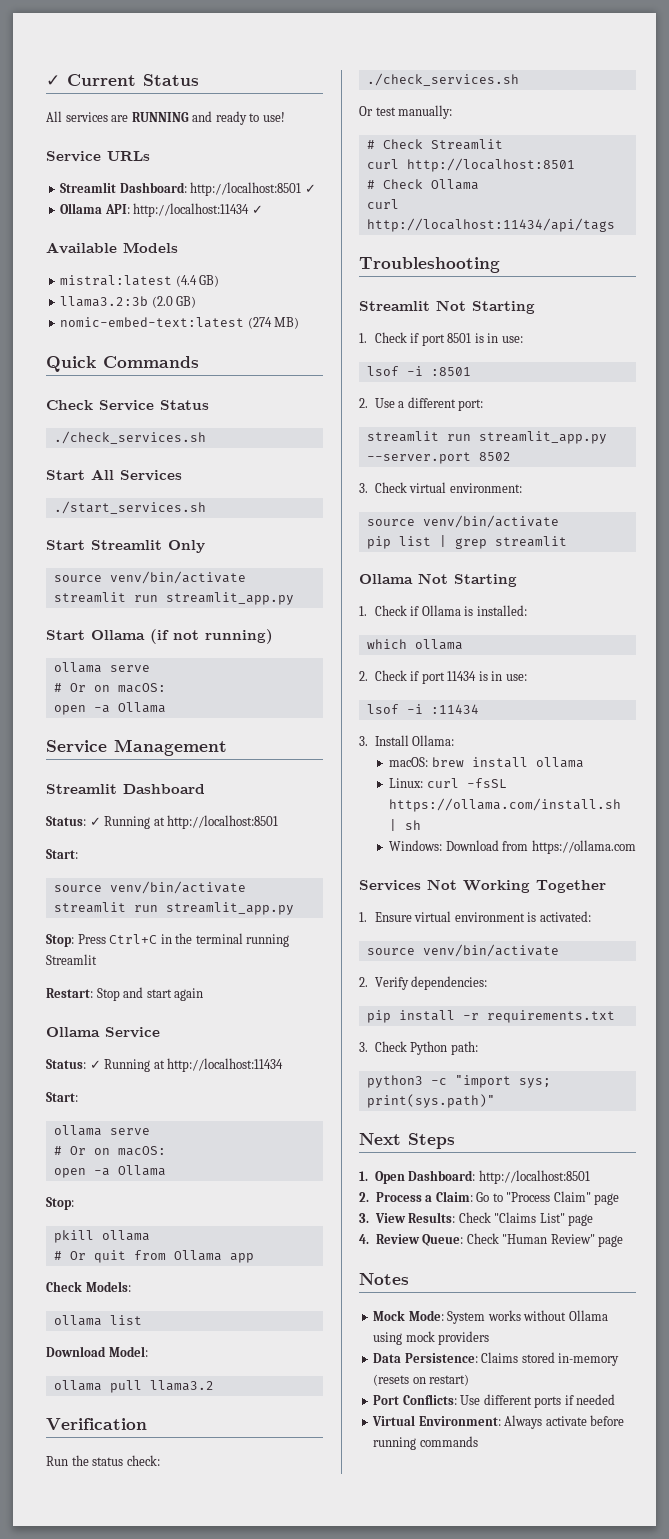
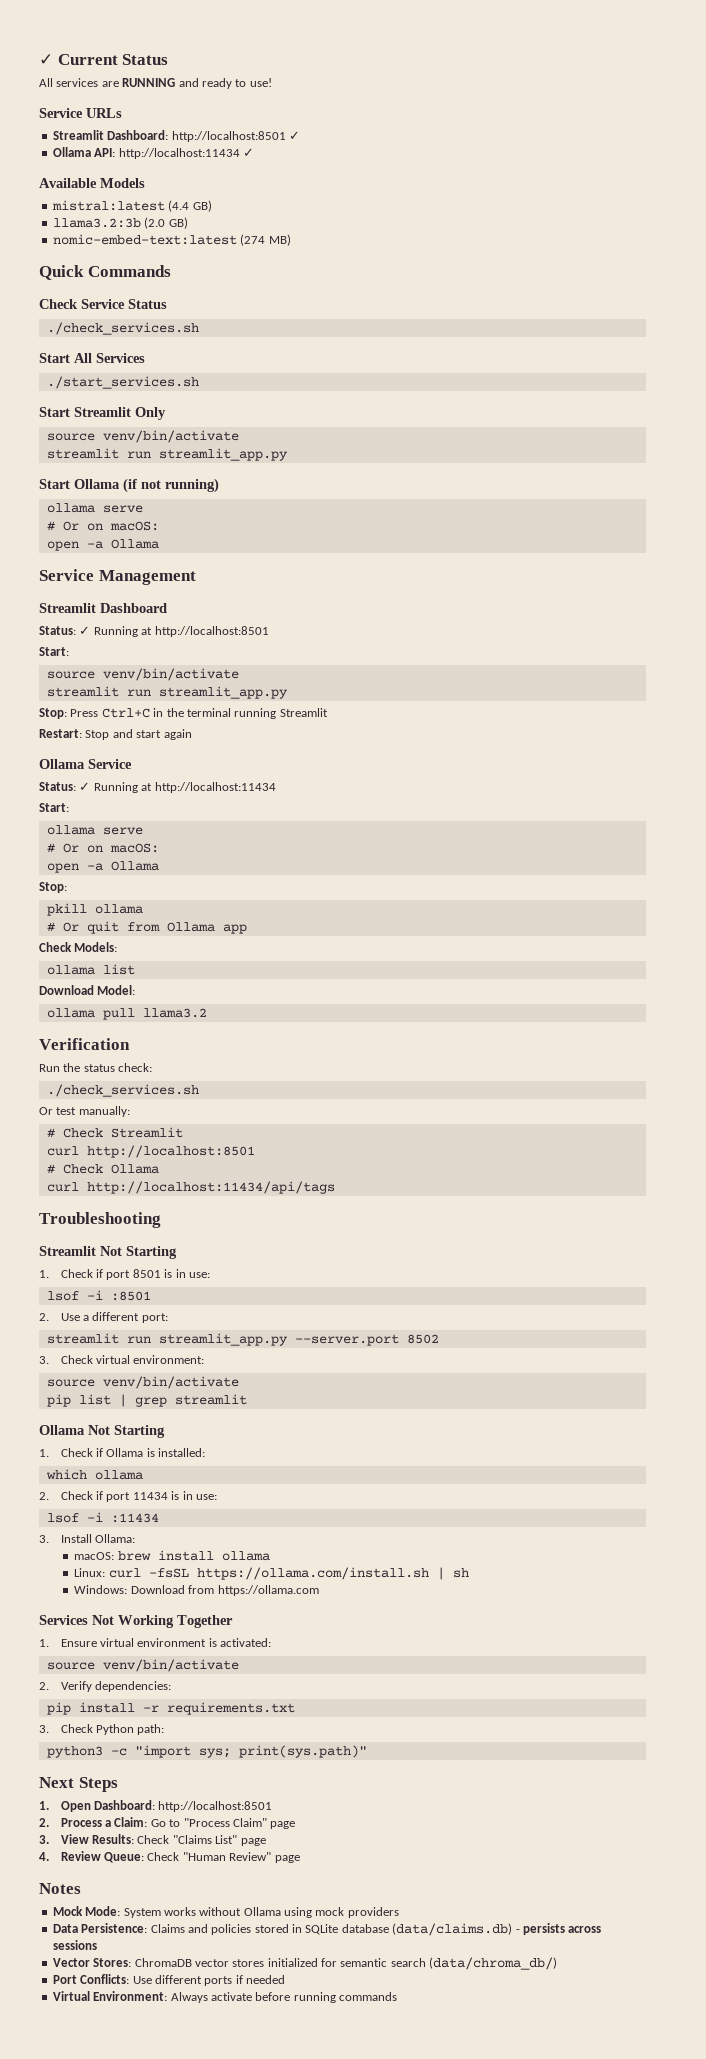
[521,1352,620,1366] [373,1374,470,1386] stored in-memory (resets on restart) -> [187,1923,602,1936] [52,1940,97,1950] [52,1957,558,1970] and policies stored in SQLite database (data/claims.db) - persists across sessions // Vector Stores: ChromaDB vector stores initialized for semantic search (data/chroma_db/)

